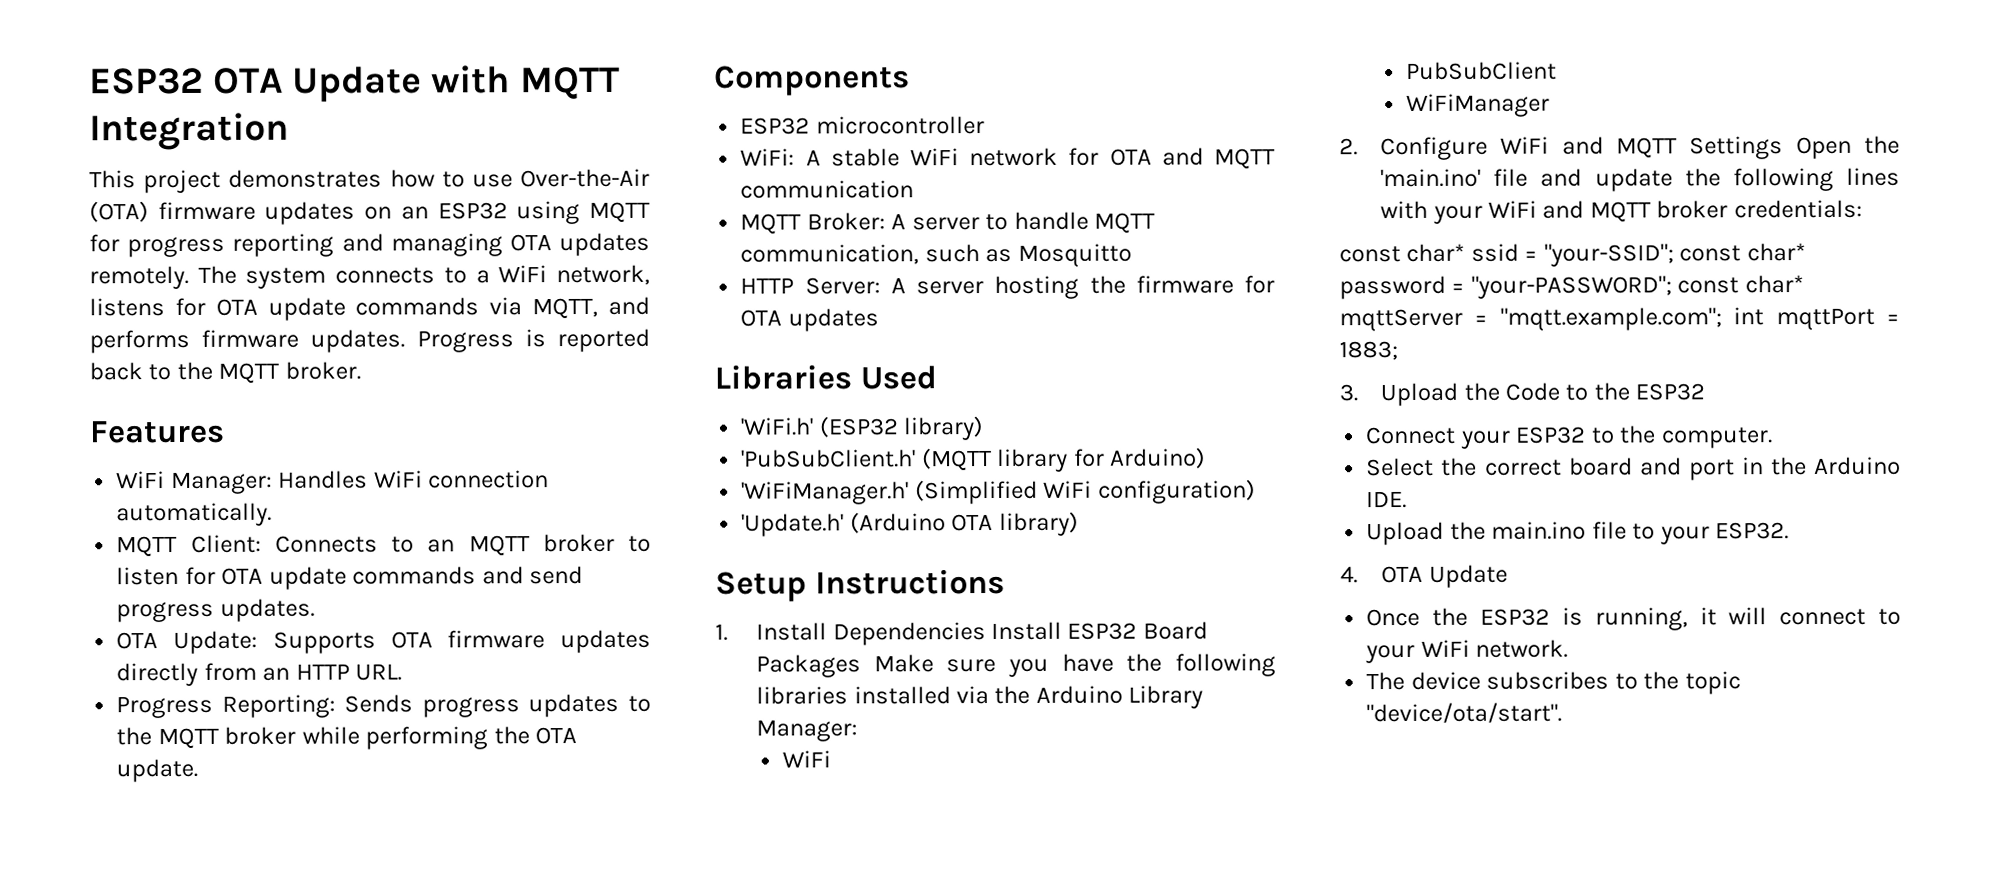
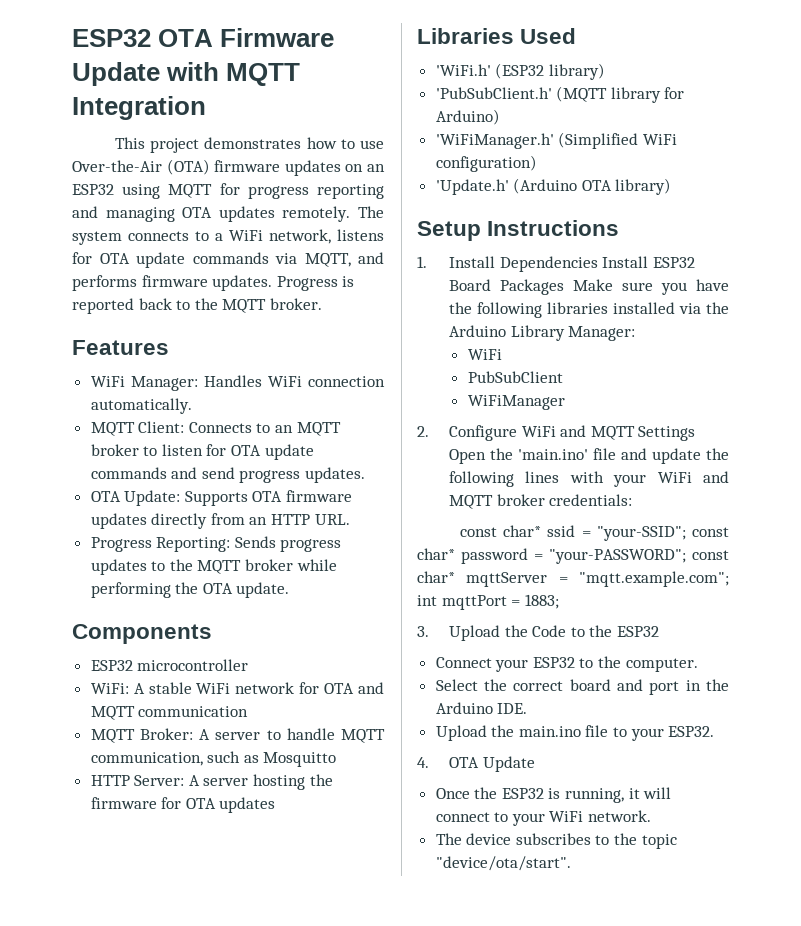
(284, 80) none -> [220,28,335,47] Firmware

